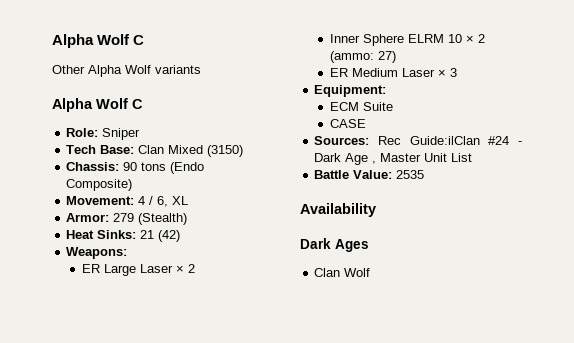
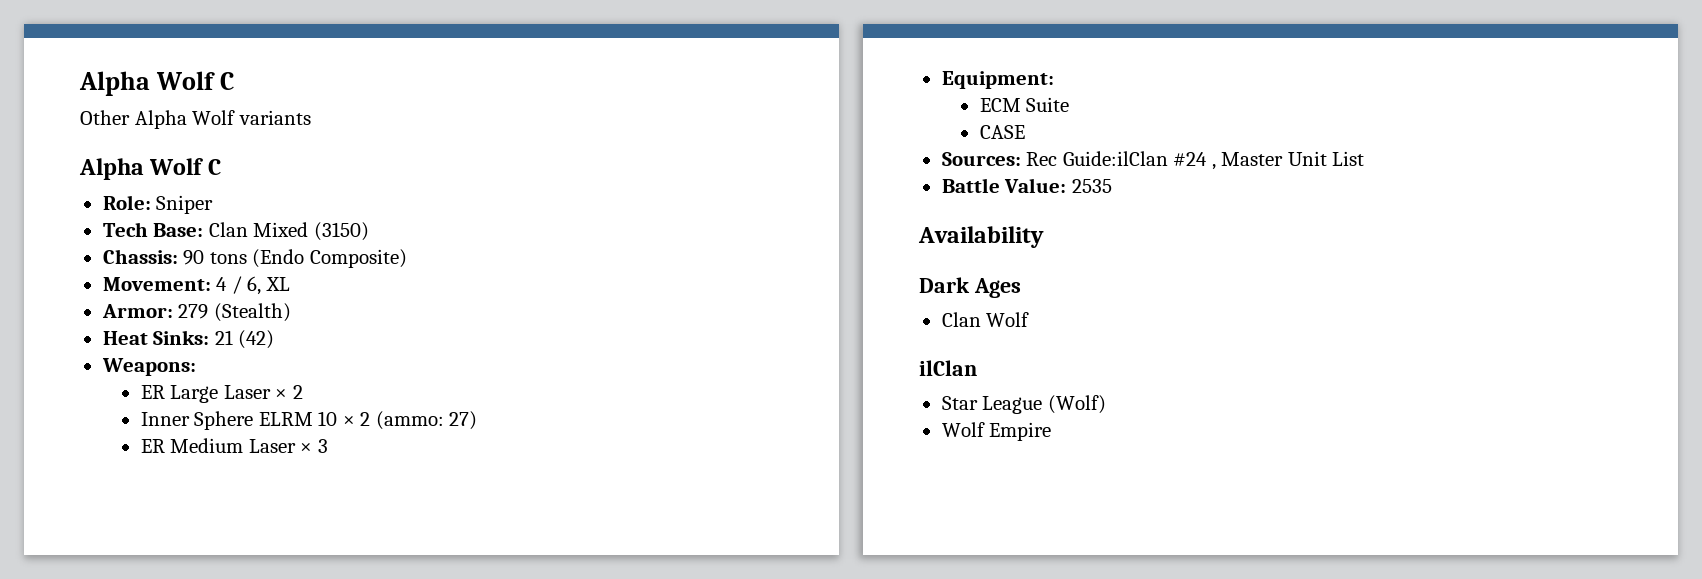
[518,141,522,145] [314,153,369,165] - Dark Age -> (1208, 159) none
(371, 272) none -> [919,360,977,376] [941,395,1106,414] [941,422,1052,441] // ilClan // Star League (Wolf) // Wolf Empire

